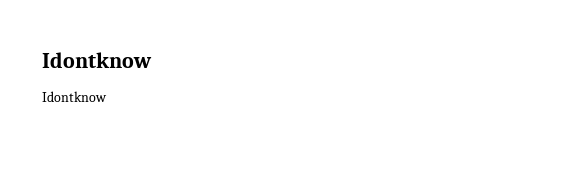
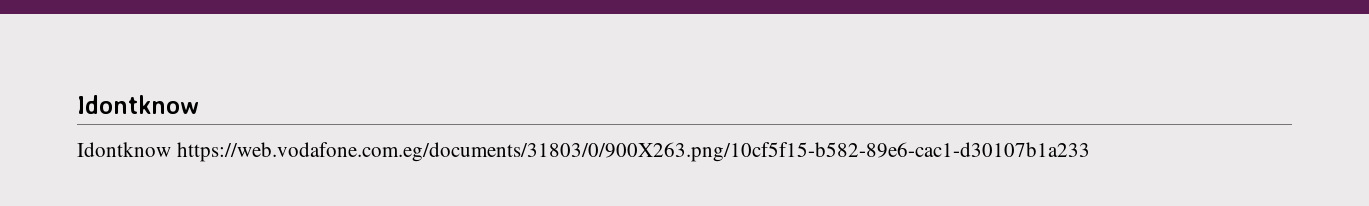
(107, 96) none -> [176,142,1090,162] https://web.vodafone.com.eg/documents/31803/0/900X263.png/10cf5f15-b582-89e6-cac1-d30107b1a233

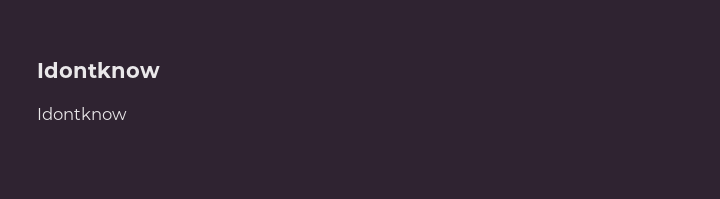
[176,142,1090,162] https://web.vodafone.com.eg/documents/31803/0/900X263.png/10cf5f15-b582-89e6-cac1-d30107b1a233 -> (127, 113) none

